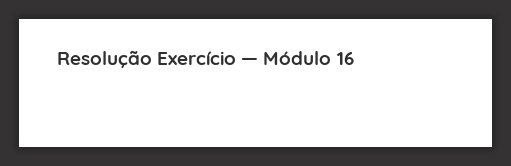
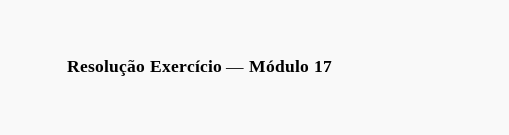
[336,52,354,65] 16 -> [313,61,332,72] 17

